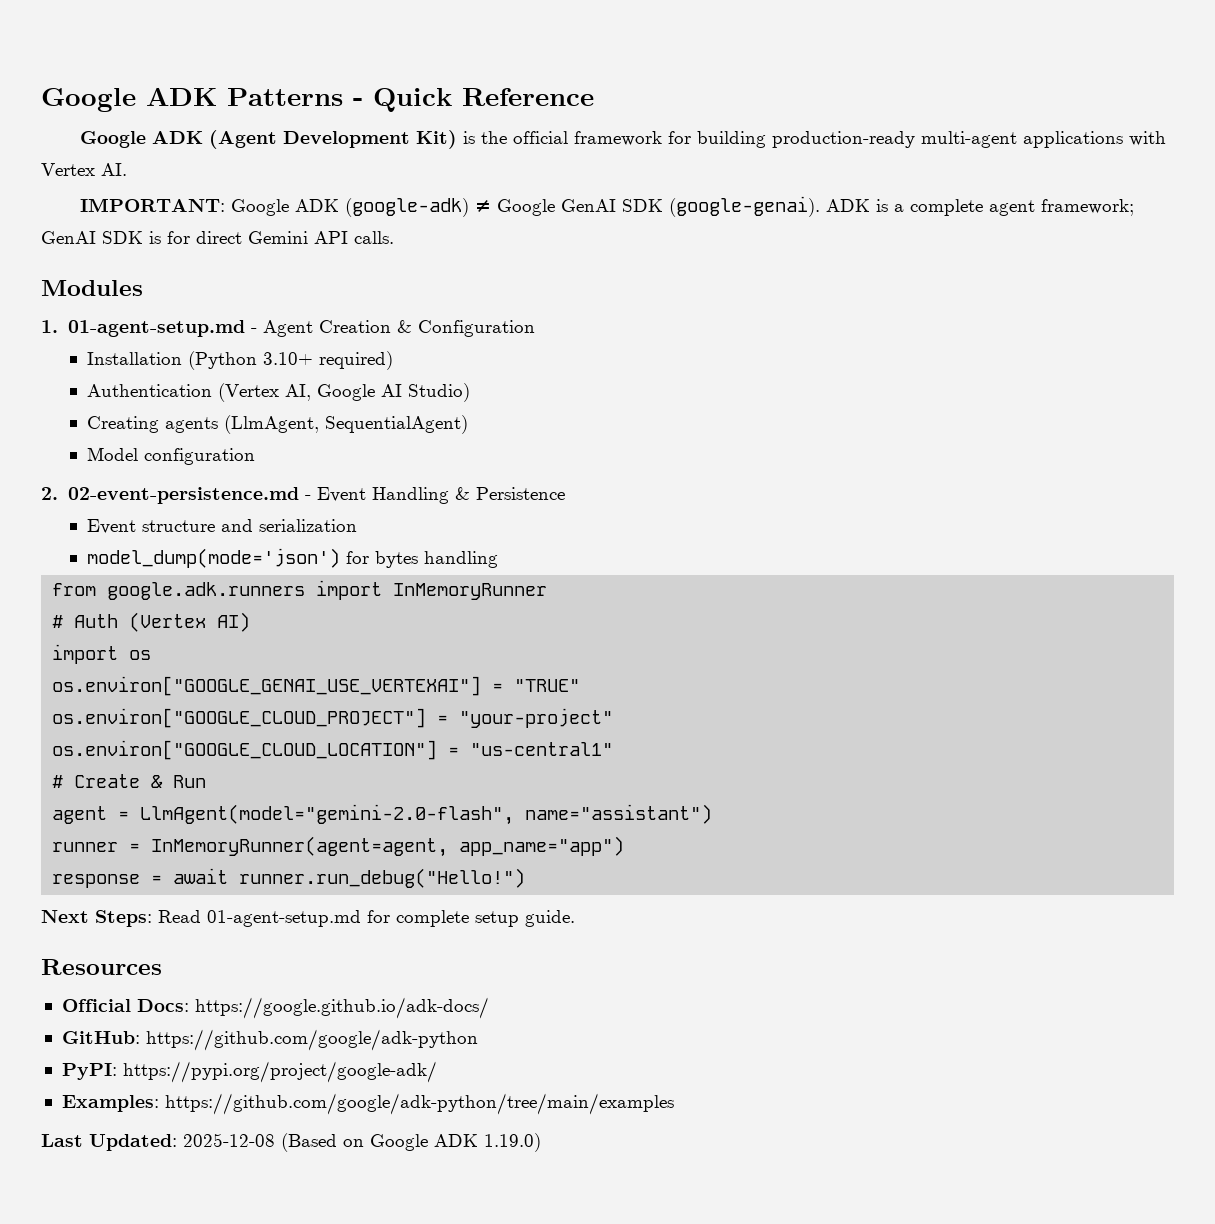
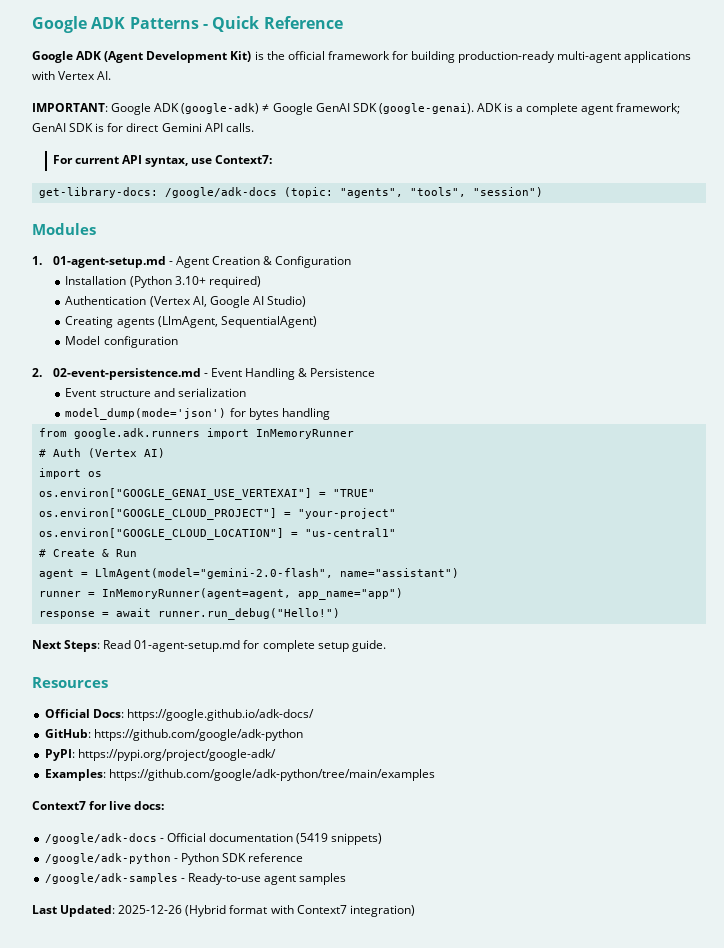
(394, 237) none -> [52,155,273,167] [38,187,543,198] // For current API syntax, use Context7: // get-library-docs: /google/adk-docs (topic: "agents", "tools", "session")
[41,1133,541,1152] Last Updated: 2025-12-08 (Based on Google ADK 1.19.0) -> [32,801,165,810] [44,833,383,845] [44,853,304,865] [44,873,347,885] [32,905,415,917] Context7 for live docs: // /google/adk-docs - Official documentation (5419 snippets) // /google/adk-python - Python SDK reference // /google/adk-samples - Ready-to-use agent samples // Last Updated: 2025-12-26 (Hybrid format with Context7 integration)

